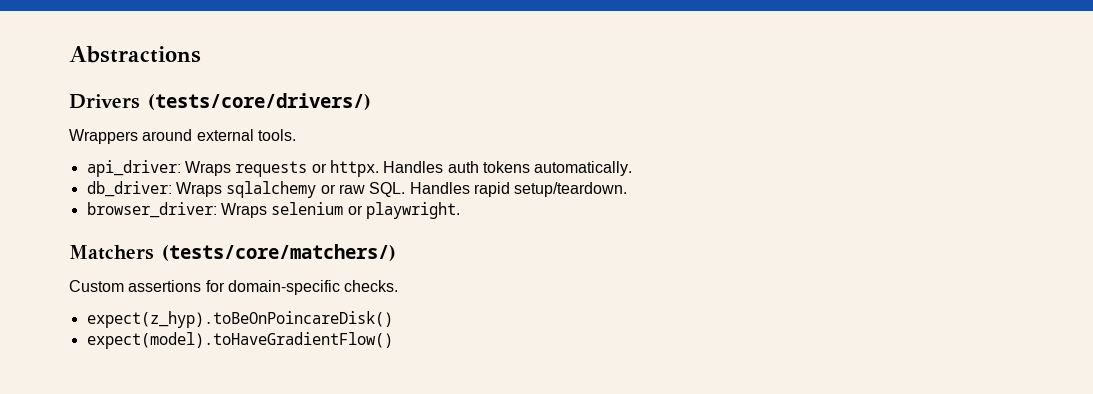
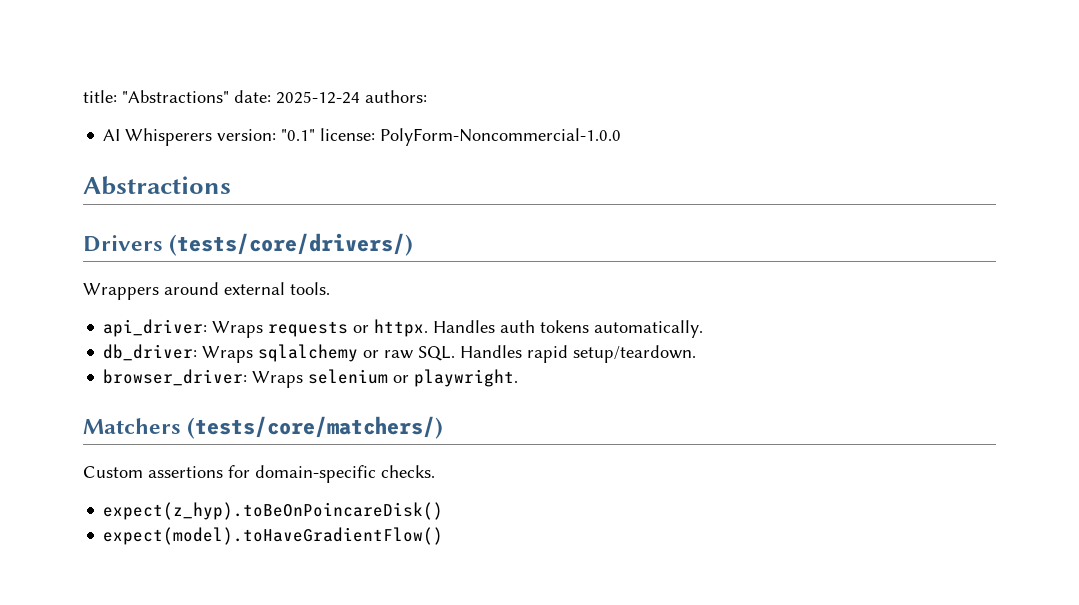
(69, 54) none -> [83,90,427,104] [103,128,622,146] title: "Abstractions" date: 2025-12-24 authors: // AI Whisperers version: "0.1" license: PolyForm-Noncommercial-1.0.0 //

